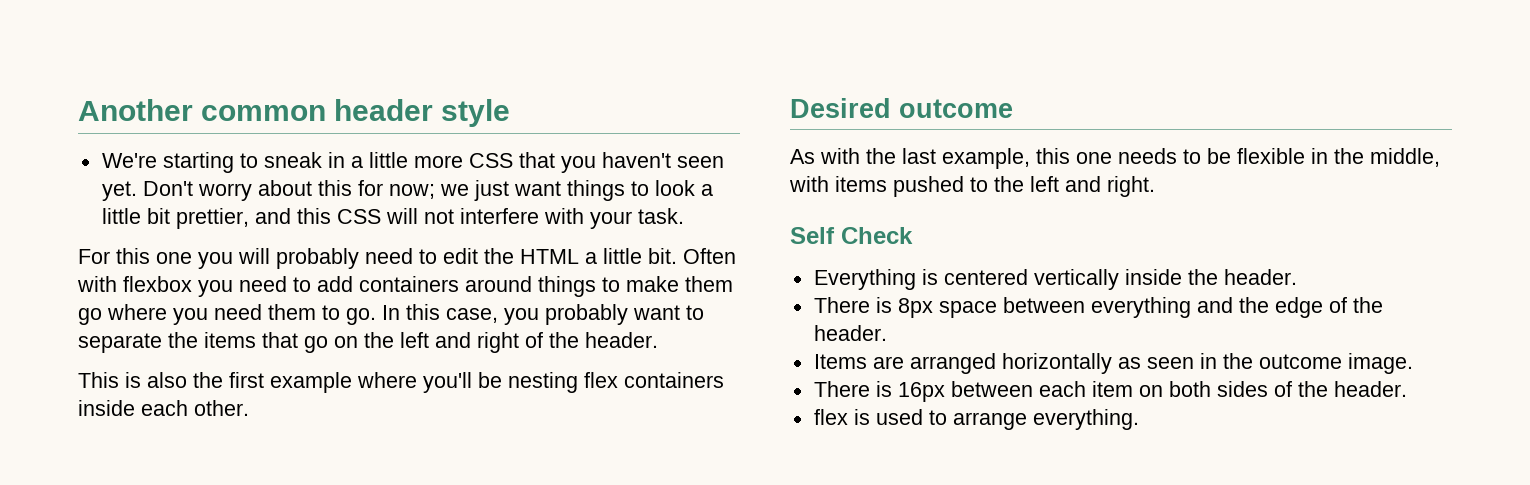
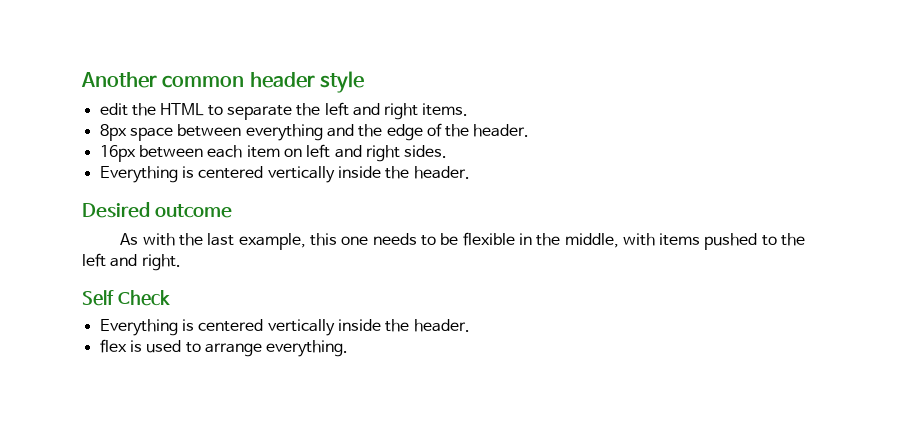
[101,152,724,173] [101,180,713,201] [101,208,684,229] [78,248,736,269] [77,276,733,297] [78,304,704,325] [78,332,658,353] [78,372,724,393] [78,400,249,416] We're starting to sneak in a little more CSS that you haven't seen yet. Don't worry about this for now; we just want things to look a little bit prettier, and this CSS will not interfere with your task. // For this one you will probably need to edit the HTML a little bit. Often with flexbox you need to add containers around things to make them go where you need them to go. In this case, you probably want to separate the items that go on the left and right of the header. // This is also the first example where you'll be nesting flex containers inside each other. -> [99,102,469,120] [99,123,530,141] [99,144,448,162] [99,166,470,183] edit the HTML to separate the left and right items. // 8px space between everything and the edge of the header. // 16px between each item on left and right sides. // Everything is centered vertically inside the header.
[813,297,1383,318] [813,325,887,341] [813,353,1413,374] [813,381,1407,402] // There is 8px space between everything and the edge of the header. // Items are arranged horizontally as seen in the outcome image. // There is 16px between each item on both sides of the header. -> (470, 325) none

